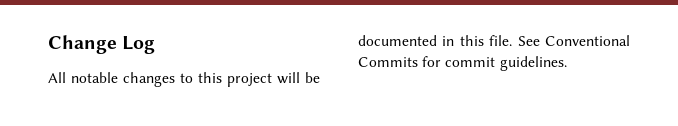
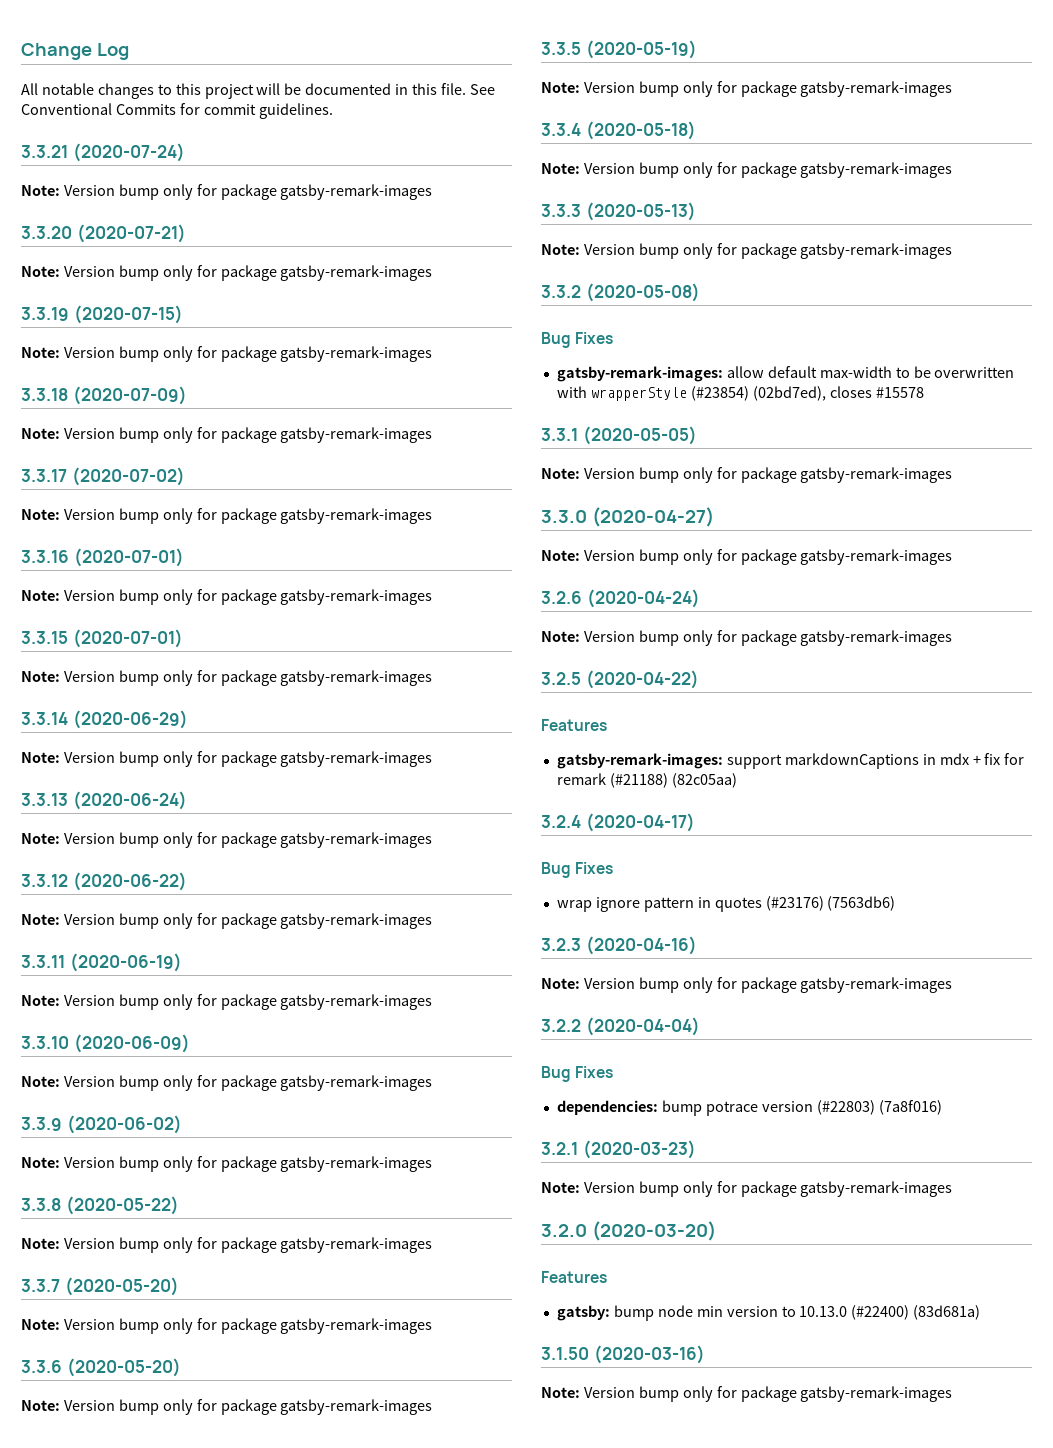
(567, 63) none -> [21,143,185,162] [21,184,433,200] [21,224,186,243] [21,265,433,281] [21,305,183,324] [21,346,433,362] [21,386,187,405] [21,427,433,443] [21,467,185,486] [21,508,433,524] [21,548,184,567] [21,589,433,605] [21,629,183,648] [21,670,433,686] [21,710,188,729] [21,751,433,767] [21,791,187,810] [21,832,433,848] [21,872,187,891] [21,913,433,929] [21,953,182,972] [21,994,433,1010] [21,1034,190,1053] [21,1075,433,1091] [21,1115,182,1134] [21,1156,433,1172] [21,1196,179,1215] [21,1237,433,1253] [21,1277,179,1296] [21,1318,433,1334] [21,1358,181,1377] [21,1399,433,1415] [541,40,697,59] [541,81,953,97] [541,121,696,140] [541,162,953,178] [541,202,696,221] [541,243,953,259] [541,283,700,302] [541,332,614,348] [556,366,1015,382] [556,386,924,401] [541,426,697,445] [541,467,953,483] [541,507,714,527] [541,549,953,565] [541,589,700,608] [541,630,953,646] [541,670,699,689] [541,719,607,731] [556,753,1025,769] [556,773,737,788] [541,813,695,832] [541,862,614,878] [556,896,896,912] [541,936,697,955] [541,977,953,993] [541,1017,700,1036] [541,1066,614,1082] [556,1100,942,1116] [541,1140,696,1159] [541,1181,953,1197] [541,1221,716,1241] [541,1271,607,1283] [556,1305,981,1321] [541,1345,705,1364] [541,1386,953,1402] // 3.3.21 (2020-07-24) // Note: Version bump only for package gatsby-remark-images // 3.3.20 (2020-07-21) // Note: Version bump only for package gatsby-remark-images // 3.3.19 (2020-07-15) // Note: Version bump only for package gatsby-remark-images // 3.3.18 (2020-07-09) // Note: Version bump only for package gatsby-remark-images // 3.3.17 (2020-07-02) // Note: Version bump only for package gatsby-remark-images // 3.3.16 (2020-07-01) // Note: Version bump only for package gatsby-remark-images // 3.3.15 (2020-07-01) // Note: Version bump only for package gatsby-remark-images // 3.3.14 (2020-06-29) // Note: Version bump only for package gatsby-remark-images // 3.3.13 (2020-06-24) // Note: Version bump only for package gatsby-remark-images // 3.3.12 (2020-06-22) // Note: Version bump only for package gatsby-remark-images // 3.3.11 (2020-06-19) // Note: Version bump only for package gatsby-remark-images // 3.3.10 (2020-06-09) // Note: Version bump only for package gatsby-remark-images // 3.3.9 (2020-06-02) // Note: Version bump only for package gatsby-remark-images // 3.3.8 (2020-05-22) // Note: Version bump only for package gatsby-remark-images // 3.3.7 (2020-05-20) // Note: Version bump only for package gatsby-remark-images // 3.3.6 (2020-05-20) // Note: Version bump only for package gatsby-remark-images // 3.3.5 (2020-05-19) // Note: Version bump only for package gatsby-remark-images // 3.3.4 (2020-05-18) // Note: Version bump only for package gatsby-remark-images // 3.3.3 (2020-05-13) // Note: Version bump only for package gatsby-remark-images // 3.3.2 (2020-05-08) // Bug Fixes // gatsby-remark-images: allow default max-width to be overwritten with wrapperStyle (#23854) (02bd7ed), closes #15578 // 3.3.1 (2020-05-05) // Note: Version bump only for package gatsby-remark-images // 3.3.0 (2020-04-27) // Note: Version bump only for package gatsby-remark-images // 3.2.6 (2020-04-24) // Note: Version bump only for package gatsby-remark-images // 3.2.5 (2020-04-22) // Features // gatsby-remark-images: support markdownCaptions in mdx + fix for remark (#21188) (82c05aa) // 3.2.4 (2020-04-17) // Bug Fixes // wrap ignore pattern in quotes (#23176) (7563db6) // 3.2.3 (2020-04-16) // Note: Version bump only for package gatsby-remark-images // 3.2.2 (2020-04-04) // Bug Fixes // dependencies: bump potrace version (#22803) (7a8f016) // 3.2.1 (2020-03-23) // Note: Version bump only for package gatsby-remark-images // 3.2.0 (2020-03-20) // Features // gatsby: bump node min version to 10.13.0 (#22400) (83d681a) // 3.1.50 (2020-03-16) // Note: Version bump only for package gatsby-remark-images

